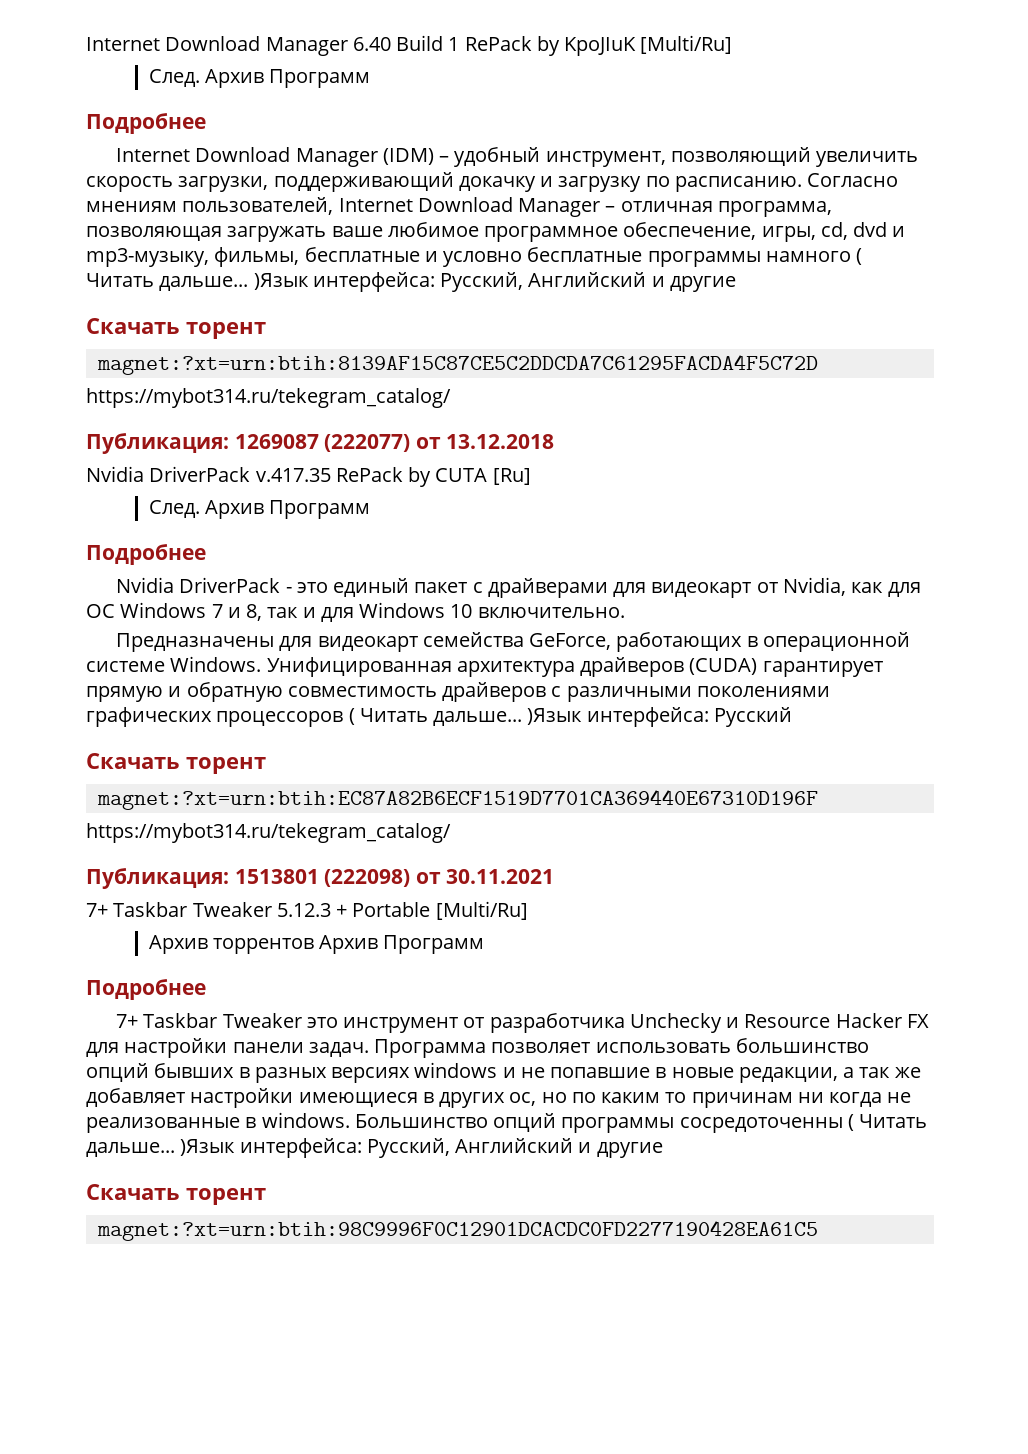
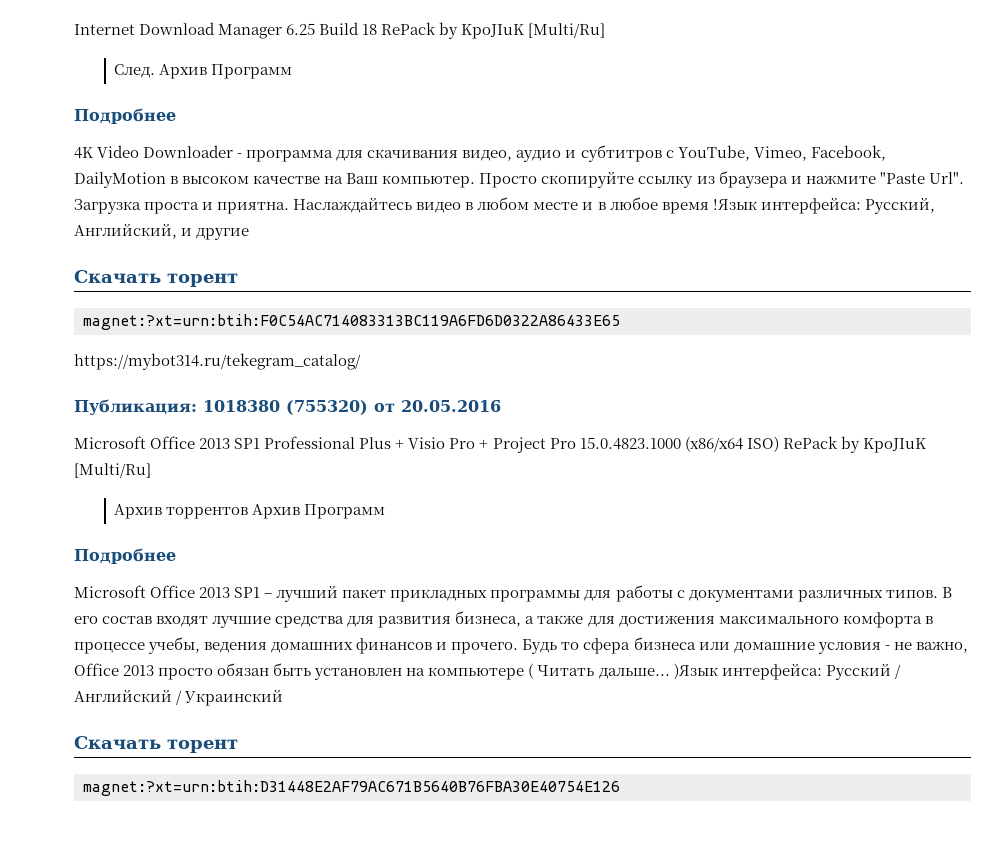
[86,35,460,56] Internet Download Manager 6.40 Build 1 -> [74,22,378,39] Internet Download Manager 6.25 Build 18
[116,147,919,167] [86,172,899,192] [86,197,832,217] [86,222,906,242] [86,247,863,267] [86,272,736,292] [86,318,266,339] [96,354,818,375] [86,388,451,408] [86,433,555,454] [86,466,531,487] [148,500,371,519] [86,544,206,565] [116,577,921,598] [86,602,625,622] [116,632,910,652] [86,656,883,677] [86,682,830,702] [86,707,792,727] [86,753,266,774] [96,789,818,810] [86,823,451,843] [86,868,555,889] [86,902,431,917] Internet Download Manager (IDM) – удобный инструмент, позволяющий увеличить скорость загрузки, поддерживающий докачку и загрузку по расписанию. Согласно мнениям пользователей, Internet Download Manager – отличная программа, позволяющая загружать ваше любимое программное обеспечение, игры, cd, dvd и mp3-музыку, фильмы, бесплатные и условно бесплатные программы намного ( Читать дальше... )Язык интерфейса: Русский, Английский и другие // Скачать торент // magnet:?xt=urn:btih:8139AF15C87CE5C2DDCDA7C61295FACDA4F5C72D // https://mybot314.ru/tekegram_catalog/ // Публикация: 1269087 (222077) от 13.12.2018 // Nvidia DriverPack v.417.35 RePack by CUTA [Ru] // След. Архив Программ // Подробнее // Nvidia DriverPack - это единый пакет с драйверами для видеокарт от Nvidia, как для ОС Windows 7 и 8, так и для Windows 10 включительно. // Предназначены для видеокарт семейства GeForce, работающих в операционной системе Windows. Унифицированная архитектура драйверов (CUDA) гарантирует прямую и обратную совместимость драйверов с различными поколениями графических процессоров ( Читать дальше... )Язык интерфейса: Русский // Скачать торент // magnet:?xt=urn:btih:EC87A82B6ECF1519D7701CA369440E67310D196F // https://mybot314.ru/tekegram_catalog/ // Публикация: 1513801 (222098) от 30.11.2021 // 7+ Taskbar Tweaker 5.12.3 + Portable -> [74,145,886,162] [74,171,964,188] [74,197,935,214] [74,223,250,240] [74,270,238,287] [83,314,620,330] [74,353,361,370] [74,399,501,415] [74,436,926,453] 4K Video Downloader - программа для скачивания видео, аудио и субтитров с YouTube, Vimeo, Facebook, DailyMotion в высоком качестве на Ваш компьютер. Просто скопируйте ссылку из браузера и нажмите "Paste Url". Загрузка проста и приятна. Наслаждайтесь видео в любом месте и в любое время !Язык интерфейса: Русский, Английский, и другие // Скачать торент // magnet:?xt=urn:btih:F0C54AC714083313BC119A6FD6D0322A86433E65 // https://mybot314.ru/tekegram_catalog/ // Публикация: 1018380 (755320) от 20.05.2016 // Microsoft Office 2013 SP1 Professional Plus + Visio Pro + Project Pro 15.0.4823.1000 (x86/x64 ISO) RePack by KpoJIuK
[116,1013,929,1033] [86,1038,869,1058] [86,1062,921,1083] [86,1088,912,1108] [86,1112,928,1133] [86,1138,663,1158] [86,1184,266,1205] [96,1220,818,1241] 7+ Taskbar Tweaker это инструмент от разработчика Unchecky и Resource Hacker FX для настройки панели задач. Программа позволяет использовать большинство опций бывших в разных версиях windows и не попавшие в новые редакции, а так же добавляет настройки имеющиеся в других ос, но по каким то причинам ни когда не реализованные в windows. Большинство опций программы сосредоточенны ( Читать дальше... )Язык интерфейса: Русский, Английский и другие // Скачать торент // magnet:?xt=urn:btih:98C9996F0C12901DCACDC0FD2277190428EA61C5 -> [74,585,952,602] [74,611,933,628] [74,637,968,654] [74,663,901,680] [74,689,284,706] [74,736,238,753] [83,780,620,796] Microsoft Office 2013 SP1 – лучший пакет прикладных программы для работы с документами различных типов. В его состав входят лучшие средства для развития бизнеса, а также для достижения максимального комфорта в процессе учебы, ведения домашних финансов и прочего. Будь то сфера бизнеса или домашние условия - не важно, Office 2013 просто обязан быть установлен на компьютере ( Читать дальше... )Язык интерфейса: Русский / Английский / Украинский // Скачать торент // magnet:?xt=urn:btih:D31448E2AF79AC671B5640B76FBA30E40754E126

